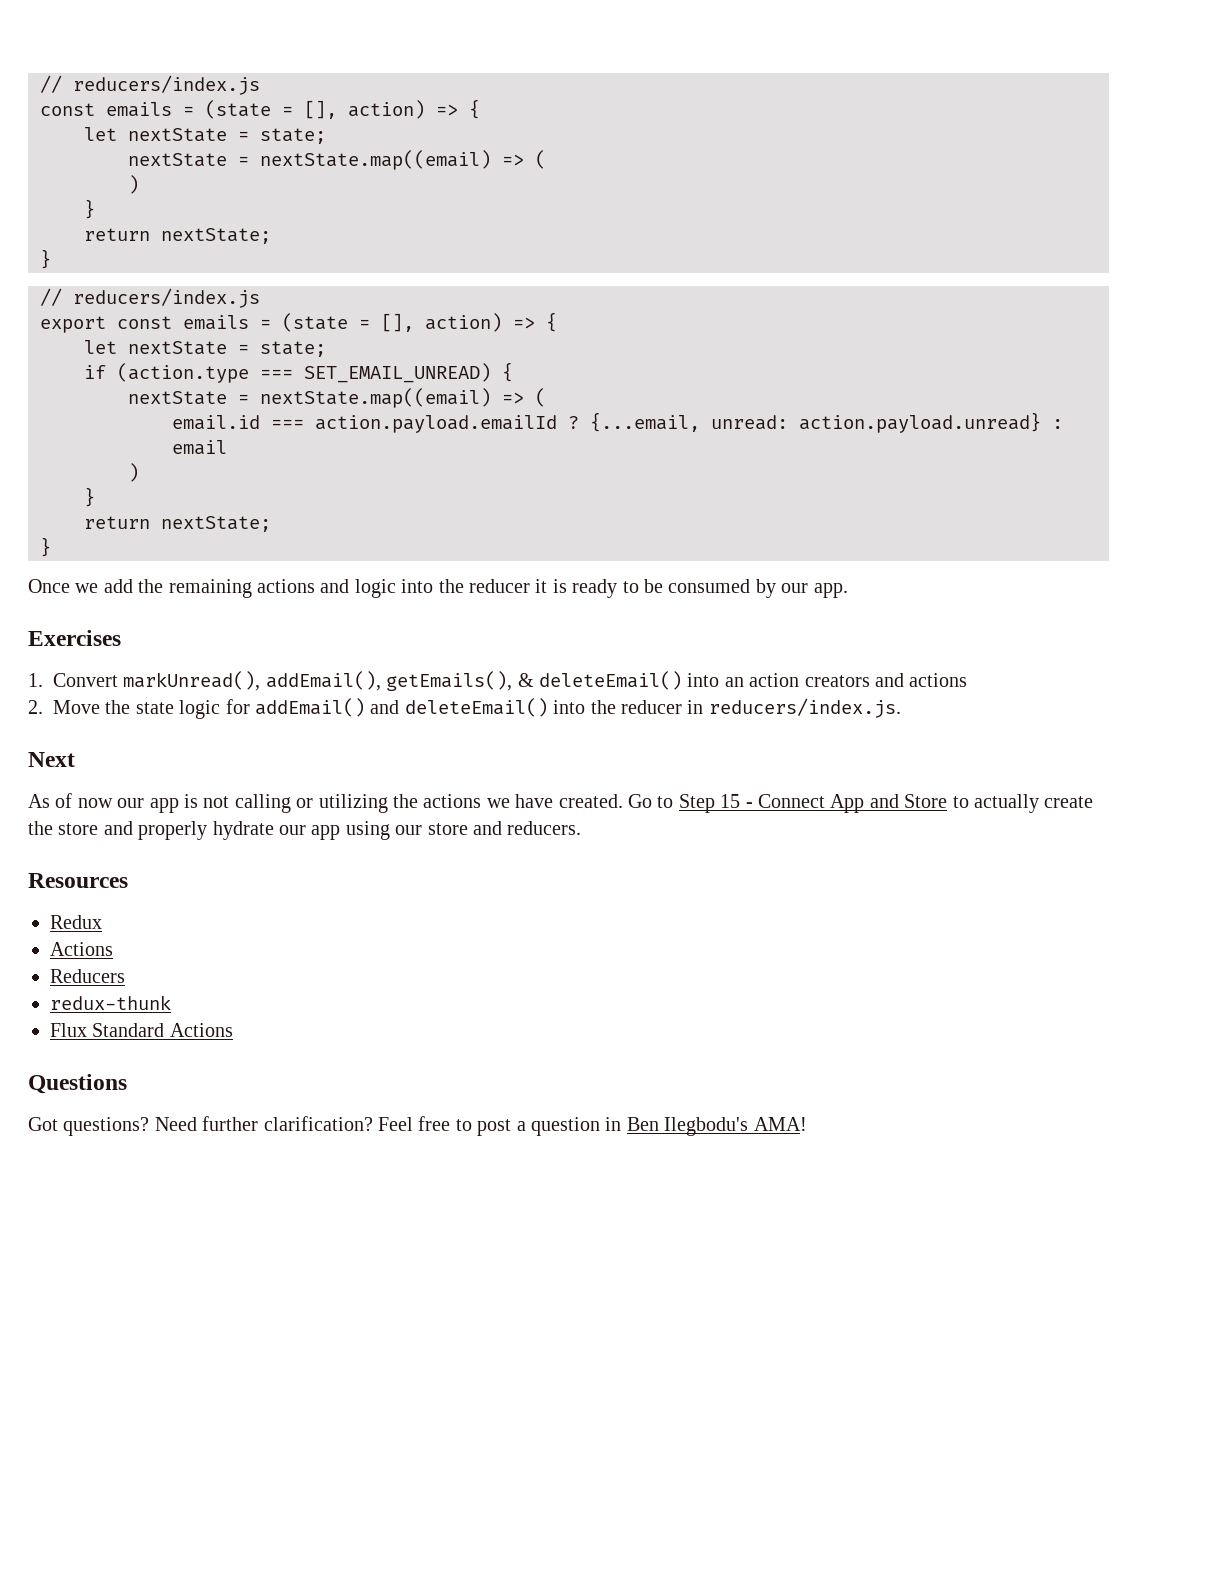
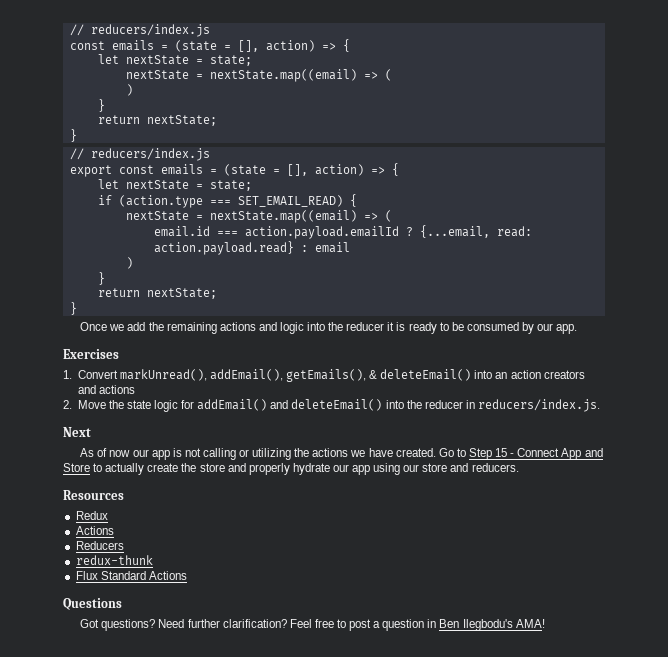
[304,363,491,383] SET_EMAIL_UNREAD) -> [237,195,343,207] SET_EMAIL_READ)
[711,412,1041,433] unread: action.payload.unread} -> [496,226,532,237] [153,241,294,255] read: action.payload.read}

